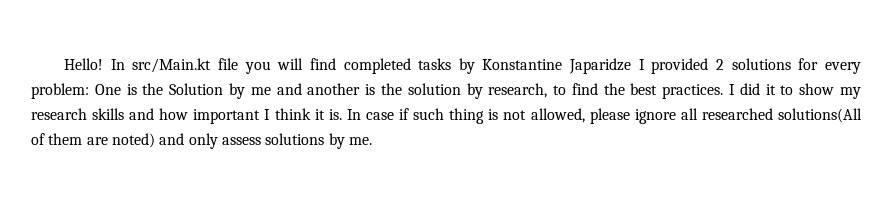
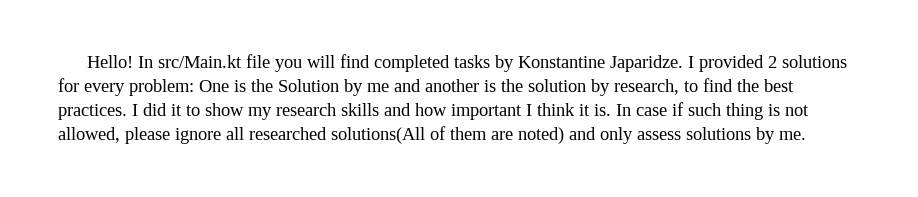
[569,58,632,74] Japaridze -> [609,55,683,72] Japaridze.

